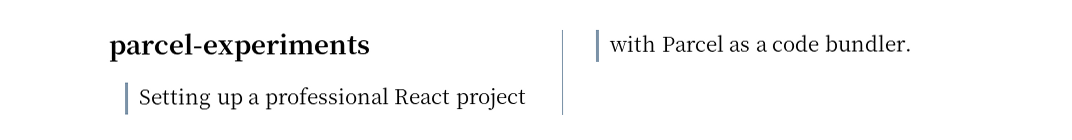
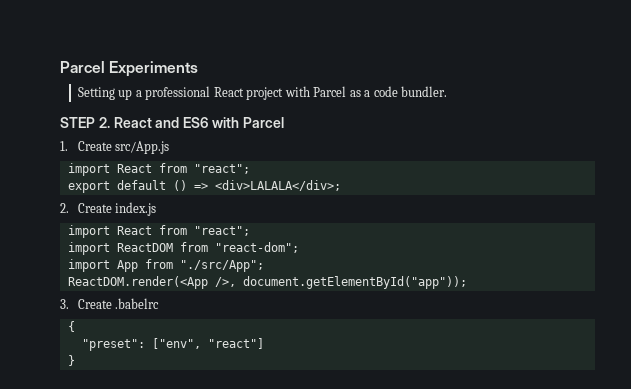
[108,33,370,62] parcel-experiments -> [60,61,199,77] Parcel Experiments
(912, 43) none -> [60,117,284,128] [60,141,170,154] [67,163,250,176] [67,180,341,193] [60,202,157,216] [67,225,250,238] [67,242,299,255] [67,259,264,272] [67,276,467,289] [60,298,160,309] [67,321,75,332] [81,338,264,351] [67,355,75,366] // STEP 2. React and ES6 with Parcel // 1. Create src/App.js // import React from "react"; // export default () => <div>LALALA</div>; // 2. Create index.js // import React from "react"; // import ReactDOM from "react-dom"; // import App from "./src/App"; // ReactDOM.render(<App />, document.getElementById("app")); // 3. Create .babelrc // { // "preset": ["env", "react"] // }

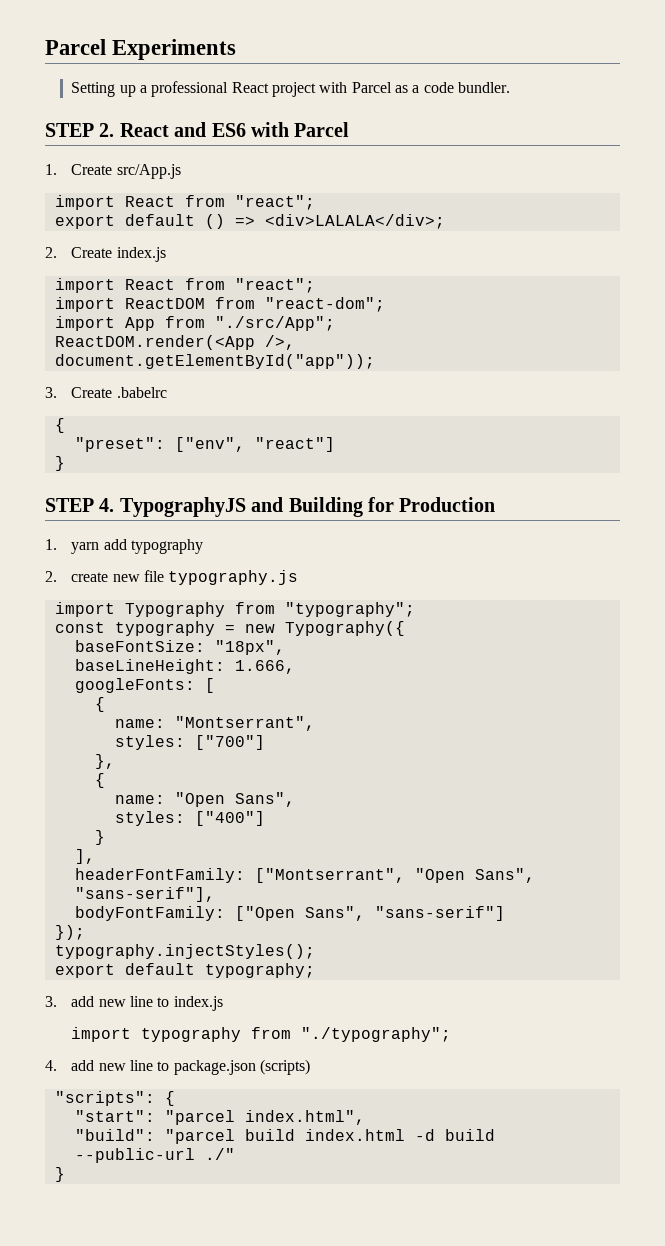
(75, 360) none -> [45,497,496,517] [45,539,204,554] [45,570,299,585] [54,602,415,617] [54,621,405,636] [74,640,285,655] [74,659,295,674] [74,678,215,693] [94,697,105,712] [114,716,315,731] [114,735,265,750] [94,754,115,769] [94,773,105,788] [114,792,295,807] [114,811,265,826] [94,830,105,845] [74,849,95,864] [74,868,535,883] [74,887,215,902] [74,906,505,921] [54,925,85,940] [54,944,315,959] [54,963,315,978] [45,996,223,1011] [71,1027,452,1042] [45,1059,310,1075] [54,1091,175,1106] [74,1110,365,1125] [74,1129,495,1144] [74,1148,235,1163] [54,1167,65,1182] // STEP 4. TypographyJS and Building for Production // 1. yarn add typography // 2. create new file typography.js // import Typography from "typography"; // const typography = new Typography({ // baseFontSize: "18px", // baseLineHeight: 1.666, // googleFonts: [ // { // name: "Montserrant", // styles: ["700"] // }, // { // name: "Open Sans", // styles: ["400"] // } // ], // headerFontFamily: ["Montserrant", "Open Sans", "sans-serif"], // bodyFontFamily: ["Open Sans", "sans-serif"] // }); // typography.injectStyles(); // export default typography; // 3. add new line to index.js // import typography from "./typography"; // 4. add new line to package.json (scripts) // "scripts": { // "start": "parcel index.html", // "build": "parcel build index.html -d build --public-url ./" // }

